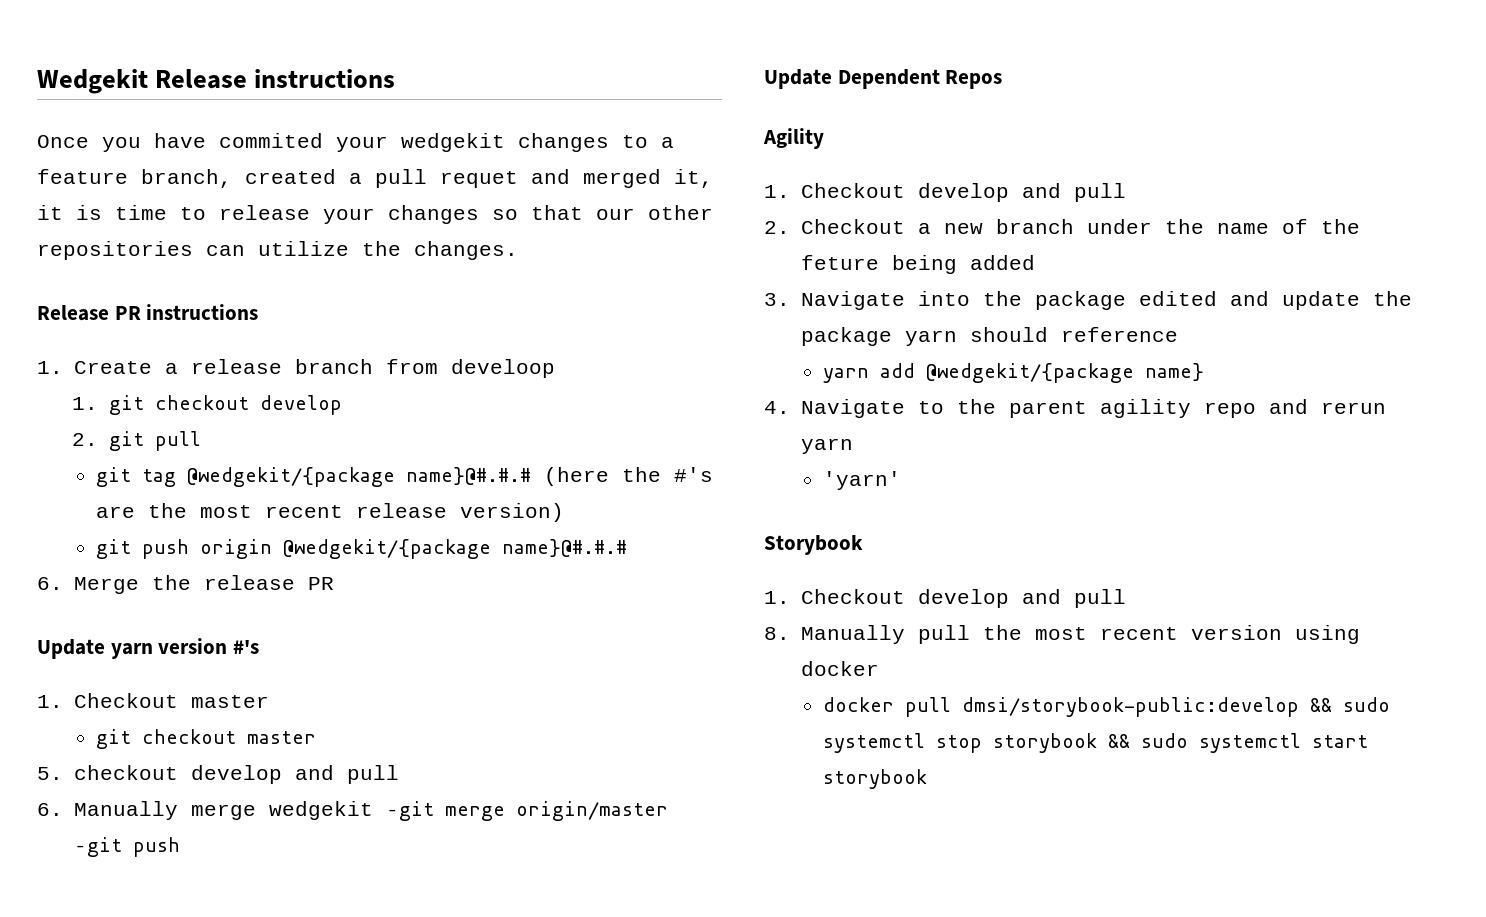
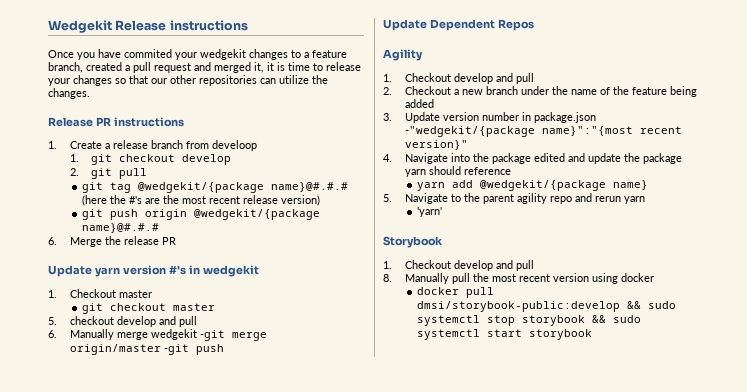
[440,171,518,188] requet -> [154,63,191,73] request
(260, 647) none -> [188,265,259,277] in wedgekit
[800,255,879,270] feture -> [631,87,667,95] feature
(790, 299) none -> [404,112,596,123] [404,126,682,137] [404,140,468,150] [383,154,392,162] Update version number in package.json -"wedgekit/{package name}":"{most recent version}" // 4.
[764,401,790,414] 4. -> [383,194,392,202] 5.

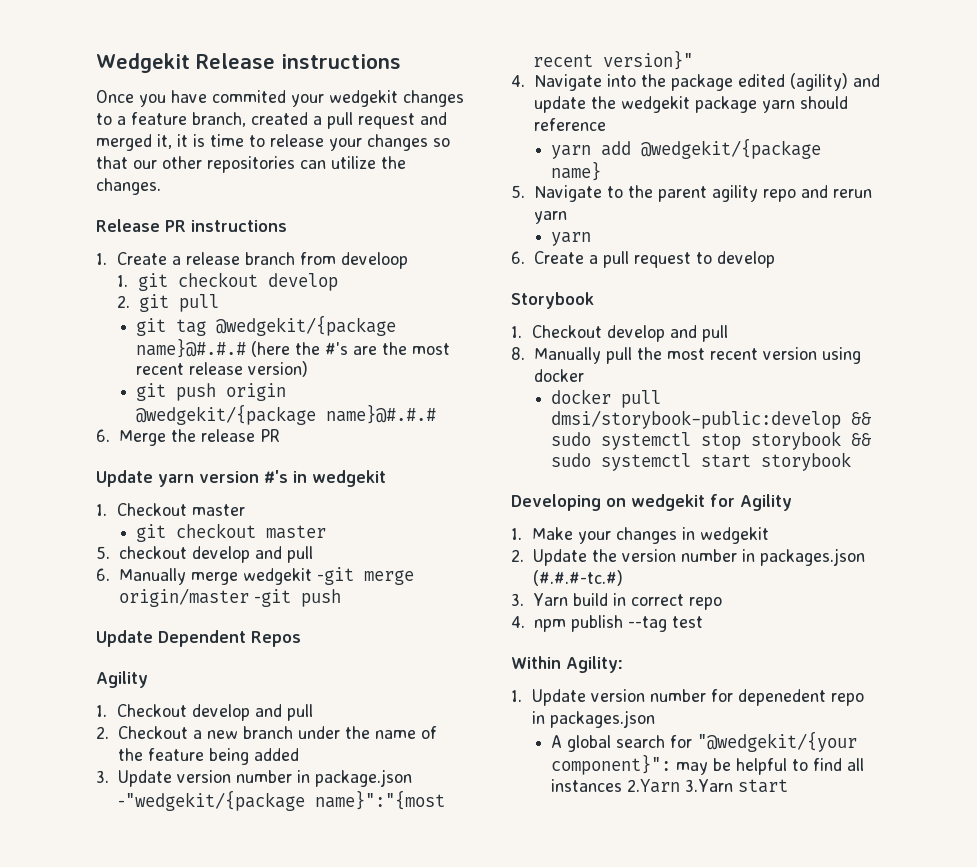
(565, 157) none -> [789,73,848,91] (agility)
(640, 157) none -> [620,96,690,113] wedgekit
[416,207,442,217] 'yarn' -> [551,232,592,246] [511,251,775,268] yarn // 6. Create a pull request to develop
(592, 334) none -> [511,494,792,511] [511,527,770,544] [511,548,865,566] [532,570,623,586] [511,593,722,610] [511,615,703,632] [511,656,623,673] [511,689,865,706] [532,710,656,728] [551,731,858,752] [551,754,865,775] [551,779,789,793] // Developing on wedgekit for Agility // 1. Make your changes in wedgekit // 2. Update the version number in packages.json (#.#.#-tc.#) // 3. Yarn build in correct repo // 4. npm publish --tag test // Within Agility: // 1. Update version number for depenedent repo in packages.json // A global search for "@wedgekit/{your component}": may be helpful to find all instances 2.Yarn 3.Yarn start

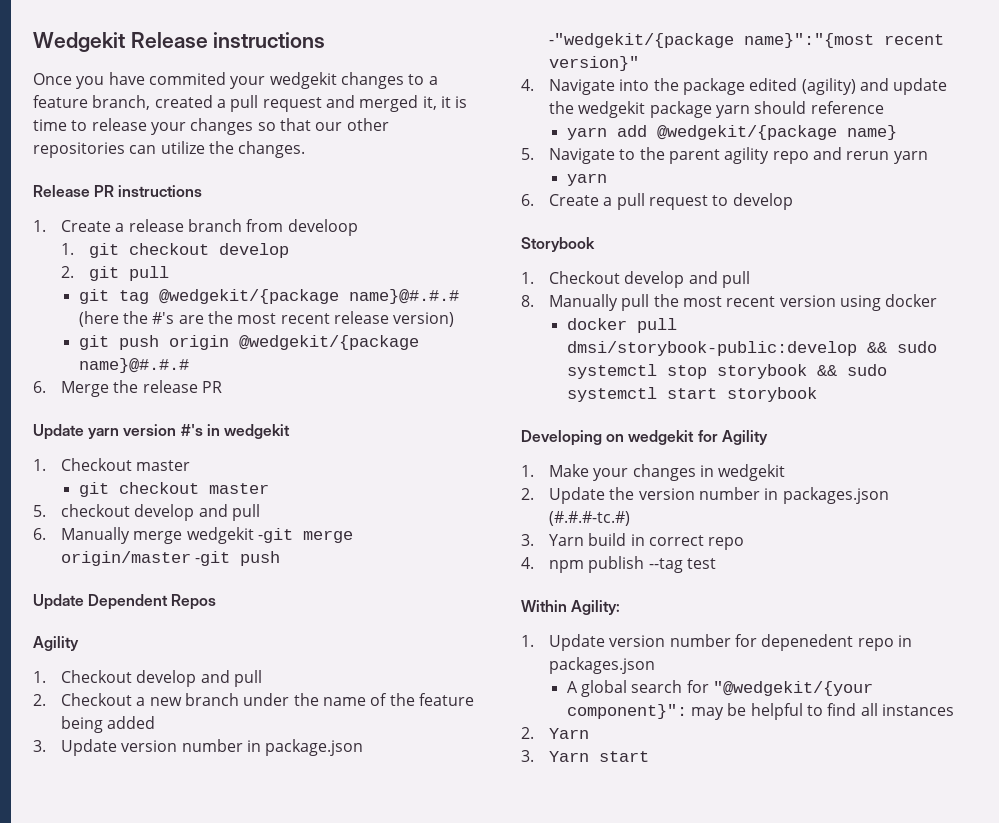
[627,779,734,793] 2.Yarn 3.Yarn -> [521,727,590,739] [521,750,590,762] // 2. Yarn // 3. Yarn

